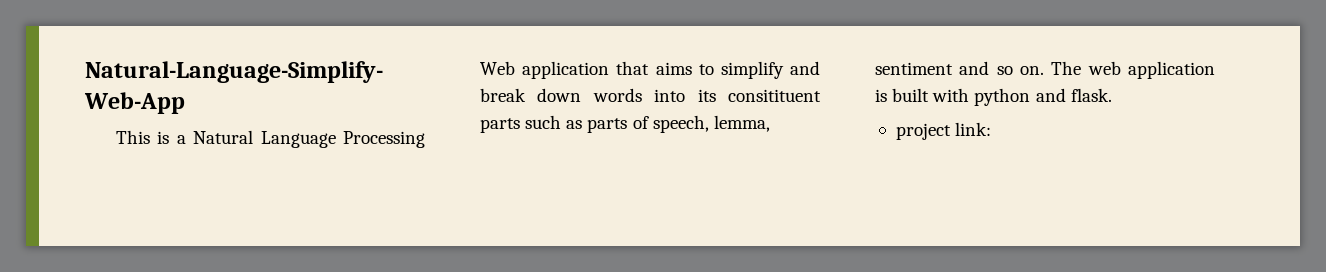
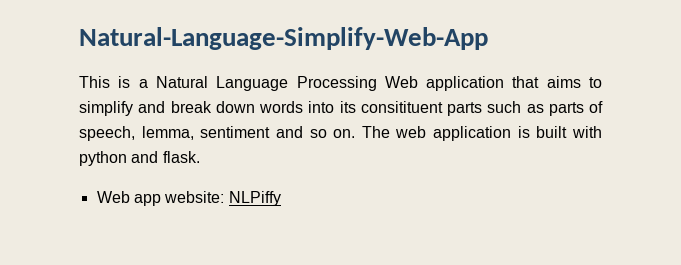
[895,122,992,140] project link: -> [96,191,281,206] Web app website: NLPiffy

